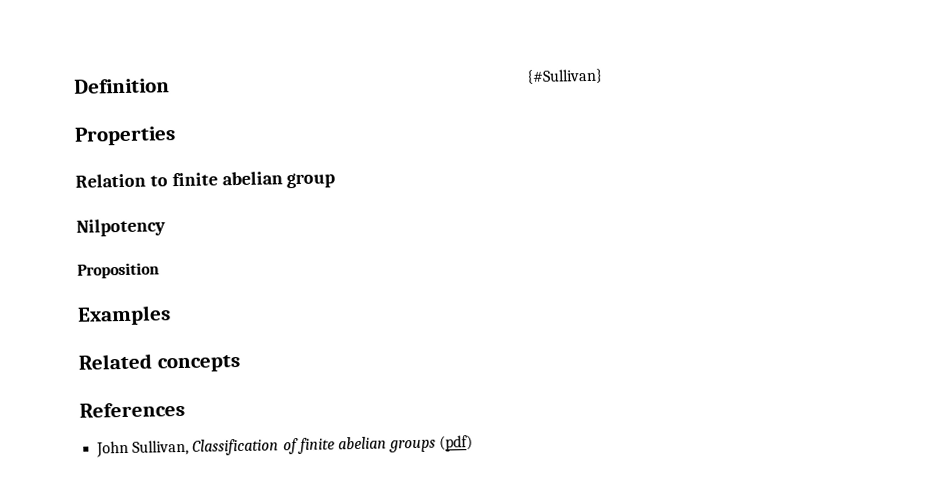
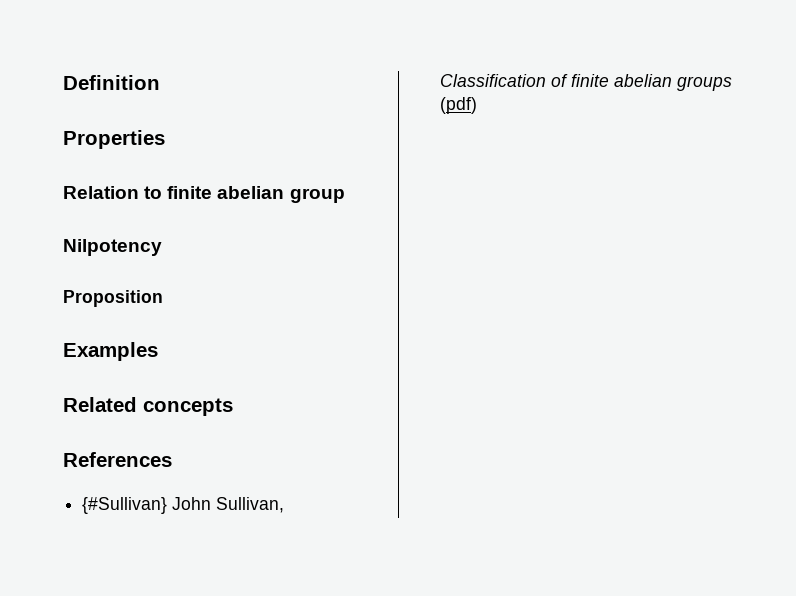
(185, 409) none -> [82,497,168,514] {#Sullivan}
[526,68,604,85] {#Sullivan} -> (478, 105) none

